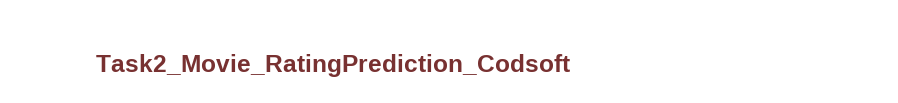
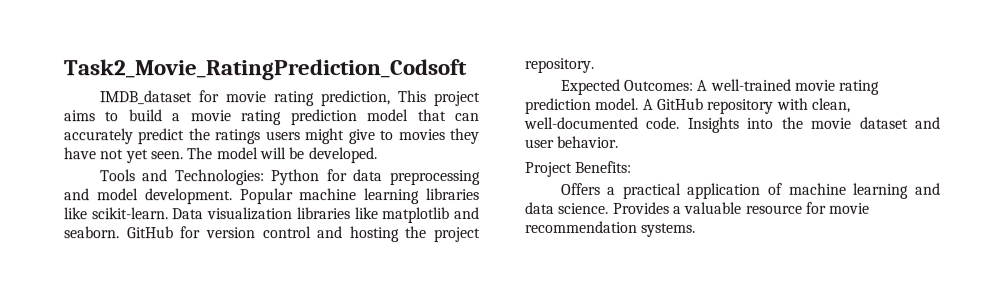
(570, 65) none -> [98,90,481,107] [63,109,480,126] [63,128,480,145] [64,147,378,164] [99,169,482,186] [64,188,480,205] [64,207,481,224] [64,226,481,243] [524,57,594,73] [559,78,880,95] [524,97,850,114] [523,116,940,133] [524,135,620,148] [525,160,633,177] [560,182,941,199] [525,201,871,214] [525,220,697,237] // IMDB_dataset for movie rating prediction, This project aims to build a movie rating prediction model that can accurately predict the ratings users might give to movies they have not yet seen. The model will be developed. // Tools and Technologies: Python for data preprocessing and model development. Popular machine learning libraries like scikit-learn. Data visualization libraries like matplotlib and seaborn. GitHub for version control and hosting the project repository. // Expected Outcomes: A well-trained movie rating prediction model. A GitHub repository with clean, well-documented code. Insights into the movie dataset and user behavior. // Project Benefits: // Offers a practical application of machine learning and data science. Provides a valuable resource for movie recommendation systems.

